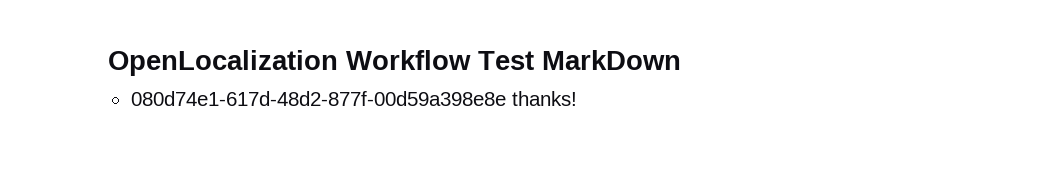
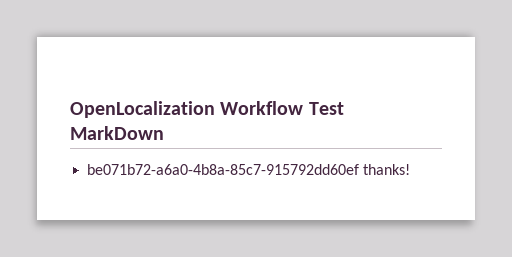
[130,91,506,106] 080d74e1-617d-48d2-877f-00d59a398e8e -> [87,164,360,175] be071b72-a6a0-4b8a-85c7-915792dd60ef

